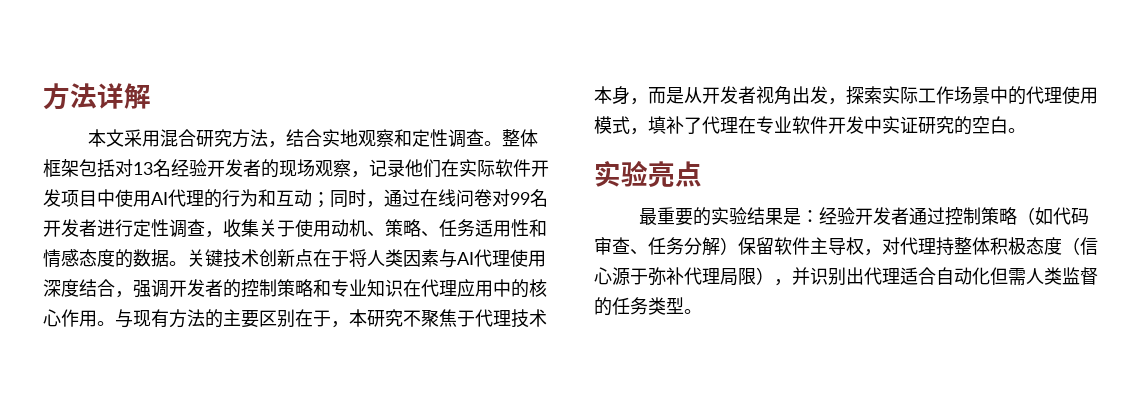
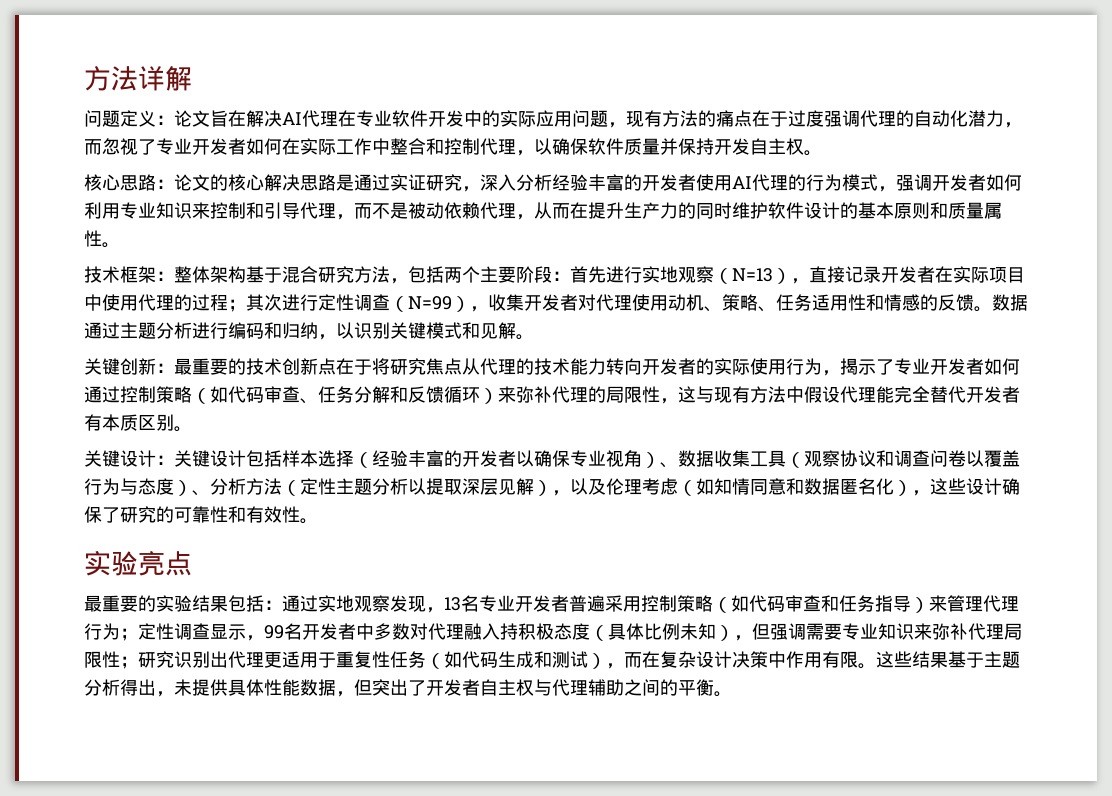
[87,129,538,148] [43,159,549,178] [43,189,115,207] 本文采用混合研究方法，结合实地观察和定性调查。整体框架包括对13名经验开发者的现场观察，记录他们在实际软件开发项目中 -> [84,110,1022,128] [84,138,822,156] [84,174,696,192] 问题定义：论文旨在解决AI代理在专业软件开发中的实际应用问题，现有方法的痛点在于过度强调代理的自动化潜力，而忽视了专业开发者如何在实际工作中整合和控制代理，以确保软件质量并保持开发自主权。 // 核心思路：论文的核心解决思路是通过实证研究，深入分析经验丰富的开发者
[258,189,548,208] [43,219,295,238] 和互动；同时，通过在线问卷对99名开发者进行定性调查，收集关于 -> [842,174,1022,192] [84,202,1002,220] [84,230,120,248] [84,266,1025,284] [84,294,632,312] 模式，强调开发者如何利用专业知识来控制和引导代理，而不是被动依赖代理，从而在提升生产力的同时维护软件设计的基本原则和质量属性。 // 技术框架：整体架构基于混合研究方法，包括两个主要阶段：首先进行实地观察（N=13），直接记录开发者在实际项目中使用代理的过程；其次进行定性调查（N=99），收集开发者对代理
[79,249,546,268] [43,279,547,298] [43,309,547,328] [594,86,1098,105] [594,116,1026,135] [594,161,702,187] [638,207,909,226] 态度的数据。关键技术创新点在于将人类因素与AI代理使用深度结合，强调开发者的控制策略和专业知识在代理应用中的核心作用。与现有方法的主要区别在于，本研究不聚焦于代理技术本身，而是从开发者视角出发，探索实际工作场景中的代理使用模式，填补了代理在专业软件开发中实证研究的空白。 // 实验亮点 // 最重要的实验结果是：经验开发者 -> [920,294,1028,312] [84,322,534,340] [84,358,1020,376] 的反馈。数据通过主题分析进行编码和归纳，以识别关键模式和见解。 // 关键创新：最重要的技术创新点在于将研究焦点从代理的技术能力转向开发者的实际使用行为，揭示了专业开发者如何
[720,237,1098,256] [594,267,648,286] ）保留软件主导权，对代理持整体积极态度（信心源于 -> [390,386,1020,404] [84,414,192,432] [84,450,1020,468] [84,478,1020,496] [84,506,318,524] [84,550,192,576] [84,595,1019,613] [84,623,932,641] 和反馈循环）来弥补代理的局限性，这与现有方法中假设代理能完全替代开发者有本质区别。 // 关键设计：关键设计包括样本选择（经验丰富的开发者以确保专业视角）、数据收集工具（观察协议和调查问卷以覆盖行为与态度）、分析方法（定性主题分析以提取深层见解），以及伦理考虑（如知情同意和数据匿名化），这些设计确保了研究的可靠性和有效性。 // 实验亮点 // 最重要的实验结果包括：通过实地观察发现，13名专业开发者普遍采用控制策略（如代码审查和任务指导）来管理代理行为；定性调查显示，99名开发者中多数对代理融入持积极态度（具体比例未知），但强调需要专业知识来
[756,267,810,286] ），并 -> [102,651,174,669] 性；研究
[900,267,1098,285] [594,297,684,316] 适合自动化但需人类监督的任务类型 -> [264,651,1020,669] [84,679,714,697] 更适用于重复性任务（如代码生成和测试），而在复杂设计决策中作用有限。这些结果基于主题分析得出，未提供具体性能数据，但突出了开发者自主权与代理辅助之间的平衡

